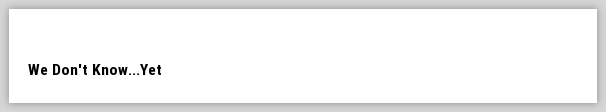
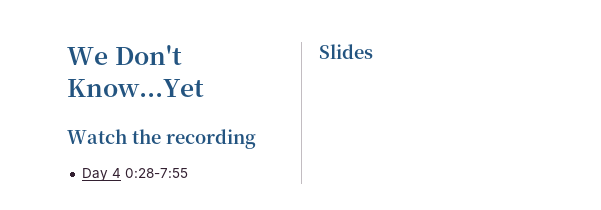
(163, 69) none -> [67,129,256,149] [81,168,188,181] [319,44,373,59] // Watch the recording // Day 4 0:28-7:55 // Slides

